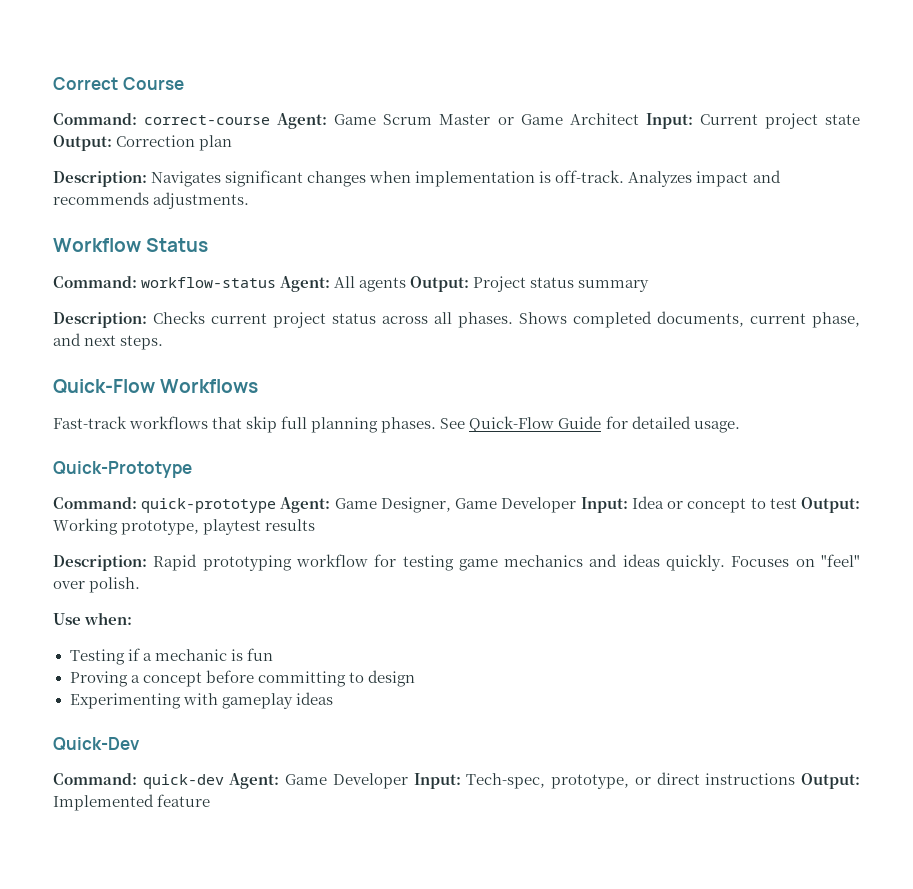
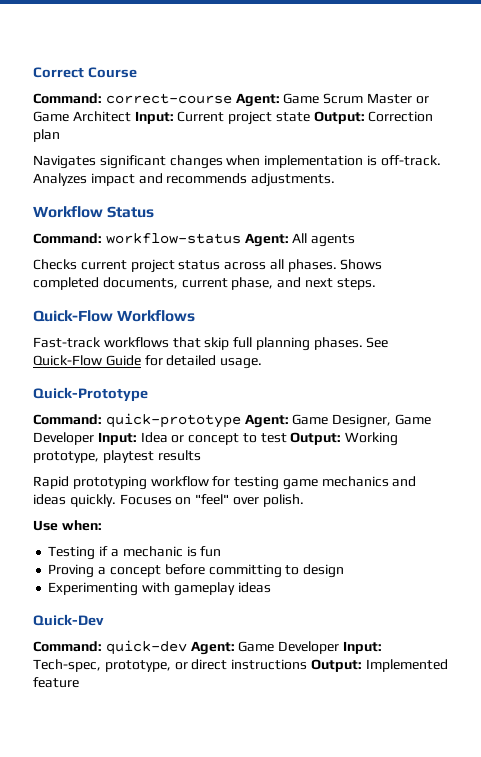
[53,171,147,187] Description: -> (60, 135) none
[410,276,650,292] [53,312,147,328] Output: Project status summary // Description: -> (356, 240) //
[53,555,147,571] Description: -> (201, 455) none

